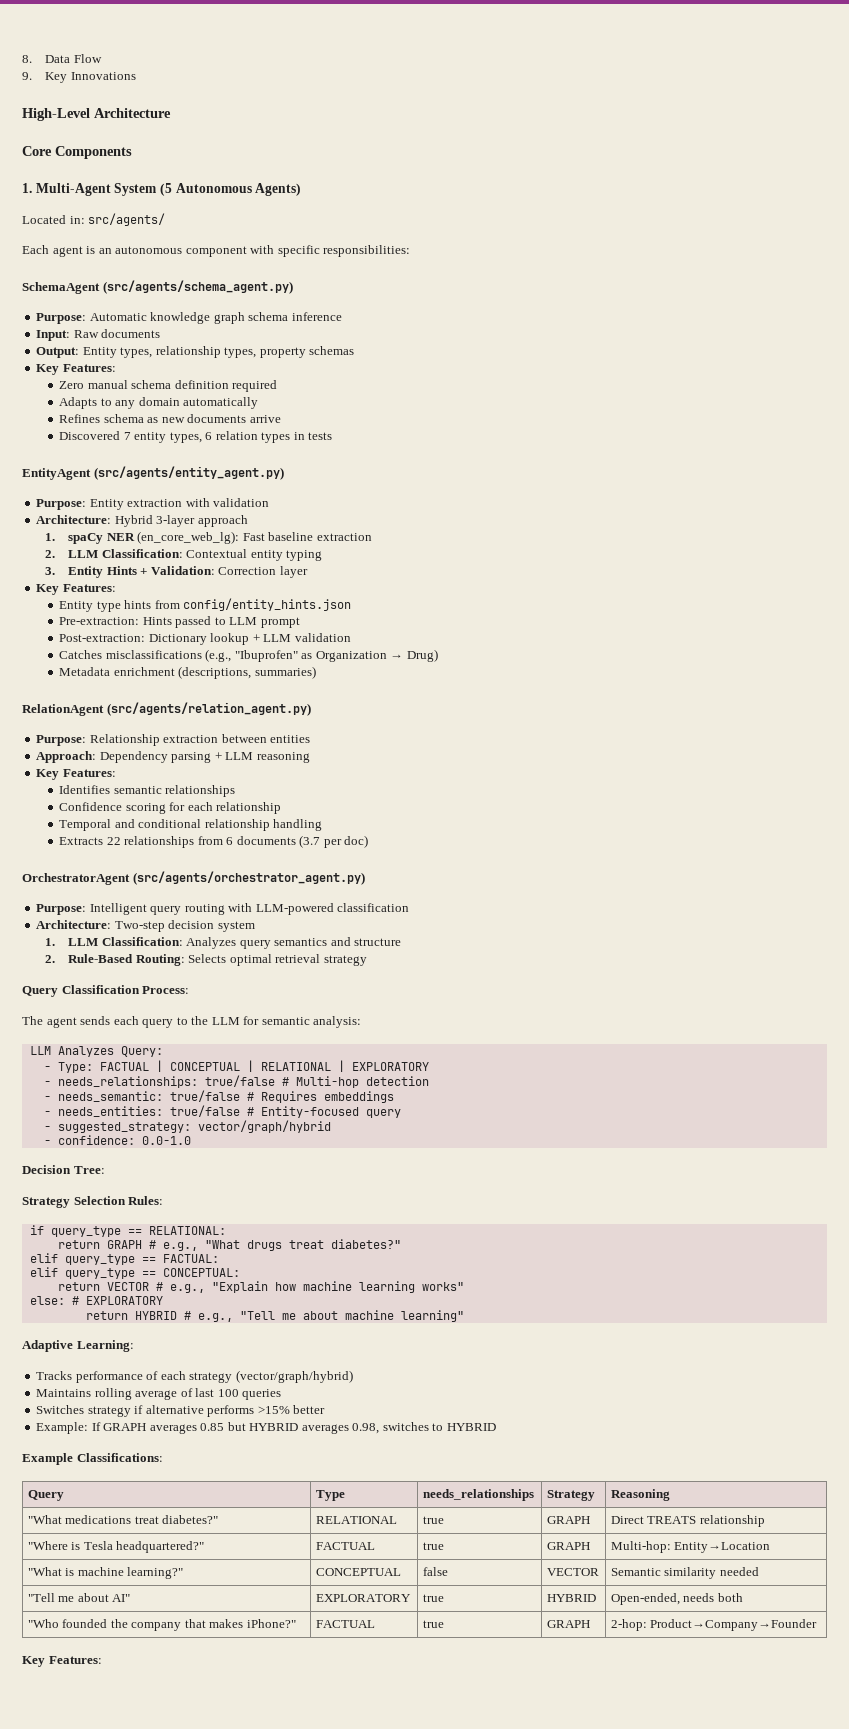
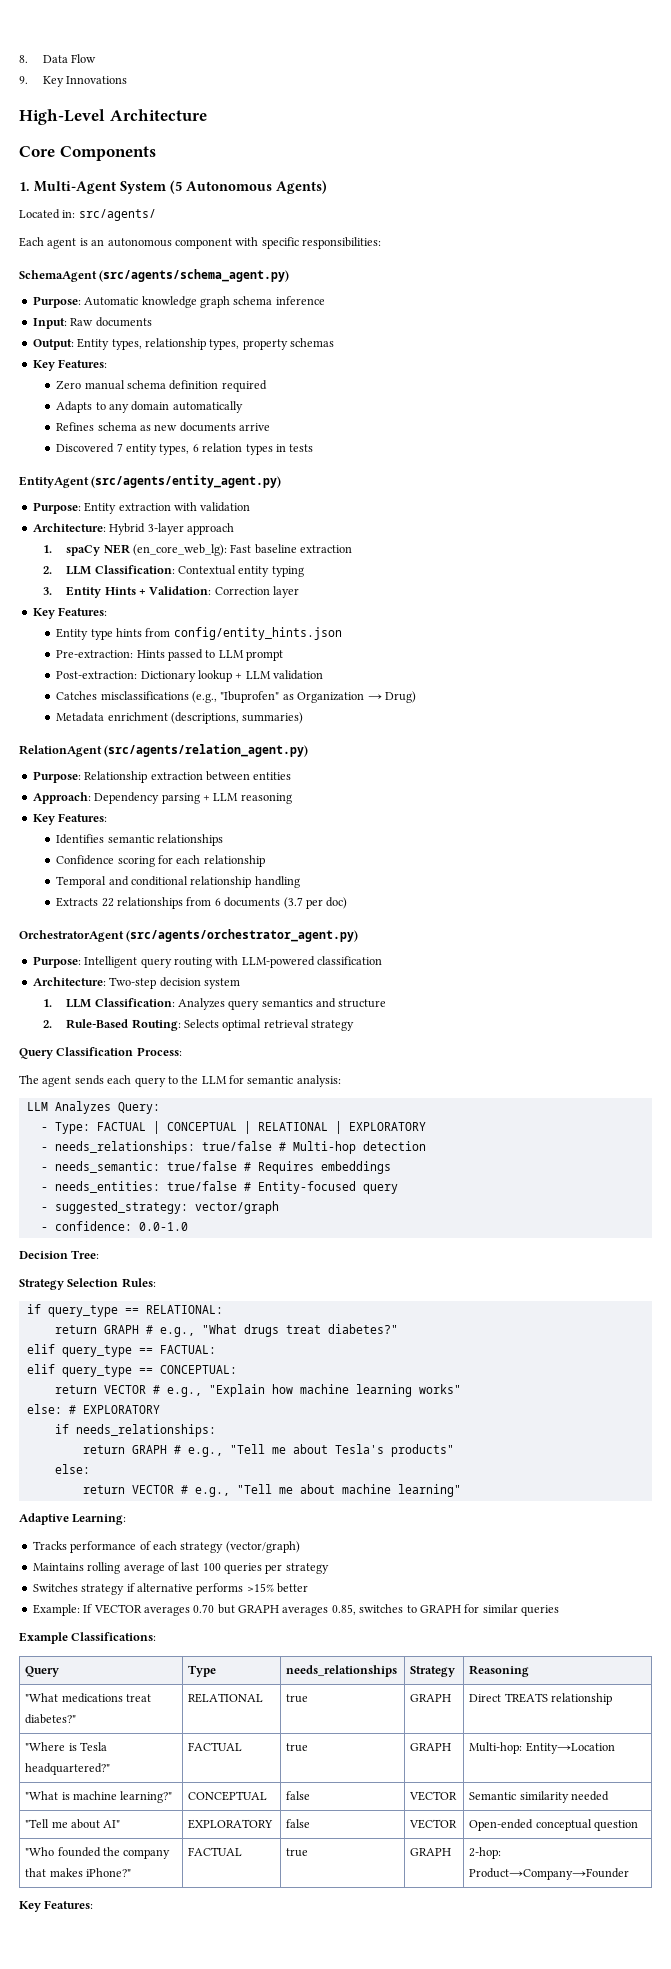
[197,1120,331,1133] vector/graph/hybrid -> [194,1201,279,1214] vector/graph
[85,1311,177,1320] // return HYBRID -> [54,1424,216,1437] [82,1444,454,1457] [54,1464,90,1474] [82,1485,174,1494] // if needs_relationships: // return GRAPH # e.g., "Tell me about Tesla's products" // else: // return VECTOR
[235,1370,353,1383] (vector/graph/hybrid) -> [225,1541,300,1553] (vector/graph)
(282, 1394) none -> [265,1563,329,1574] per strategy
[103,1422,496,1434] GRAPH averages 0.85 but HYBRID averages 0.98, switches to HYBRID -> [93,1604,559,1616] VECTOR averages 0.70 but GRAPH averages 0.85, switches to GRAPH for similar queries
[422,1594,444,1602] [546,1594,596,1602] [610,1593,743,1605] true | HYBRID | Open-ended, needs both -> [286,1819,311,1828] [409,1819,458,1829] [469,1819,638,1831] false | VECTOR | Open-ended conceptual question

